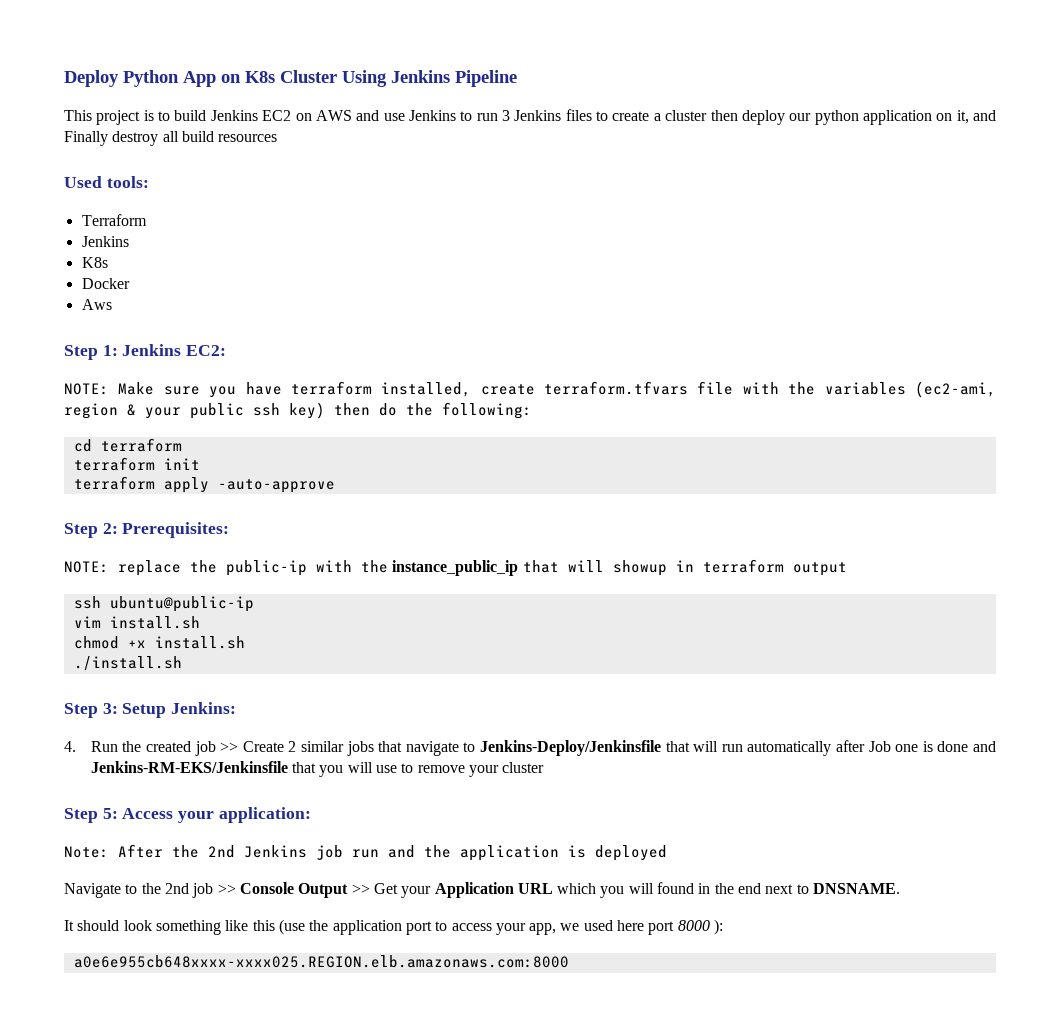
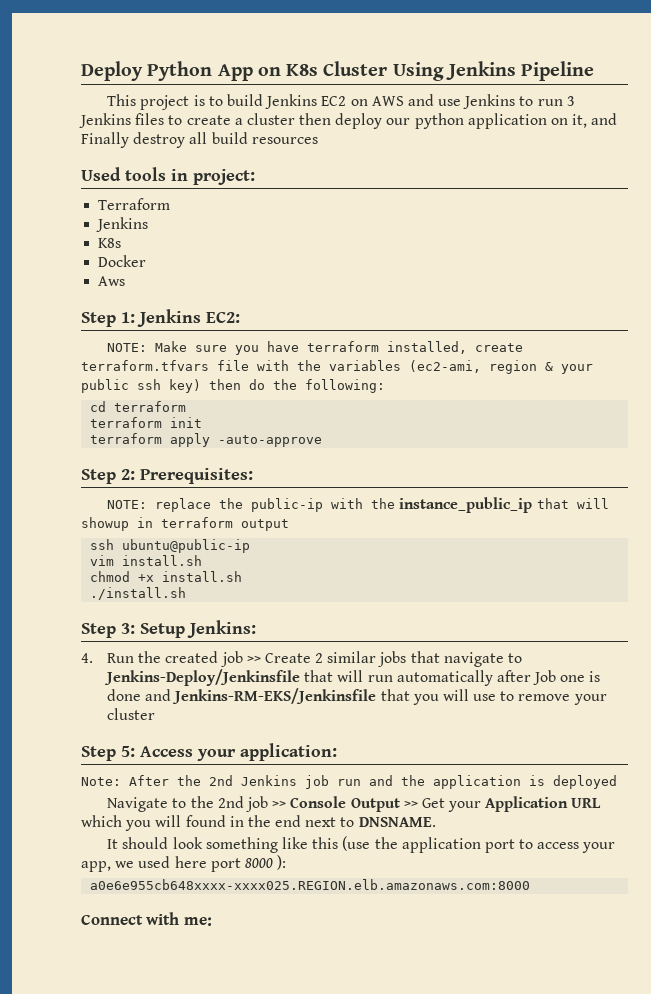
[106,176,149,188] tools: -> [125,167,255,185] tools in project:
(569, 961) none -> [81,912,212,926] // Connect with me:

